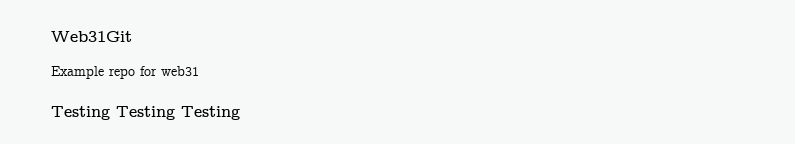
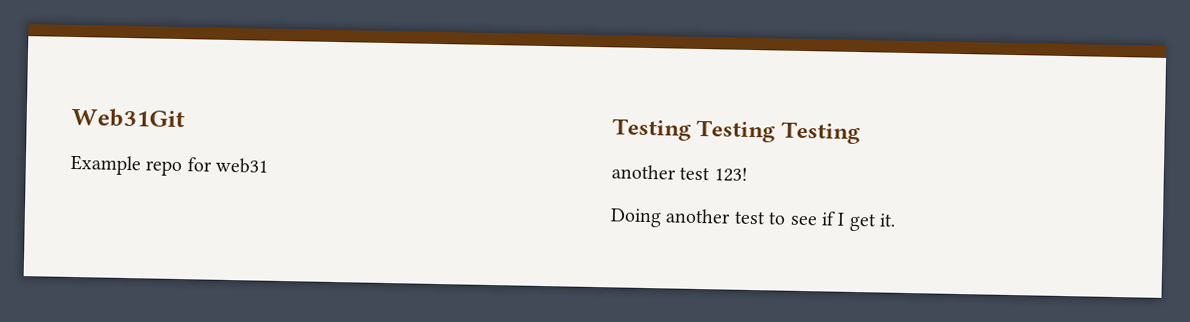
(240, 113) none -> [611,164,748,182] [610,208,897,232] // another test 123! // Doing another test to see if I get it.

